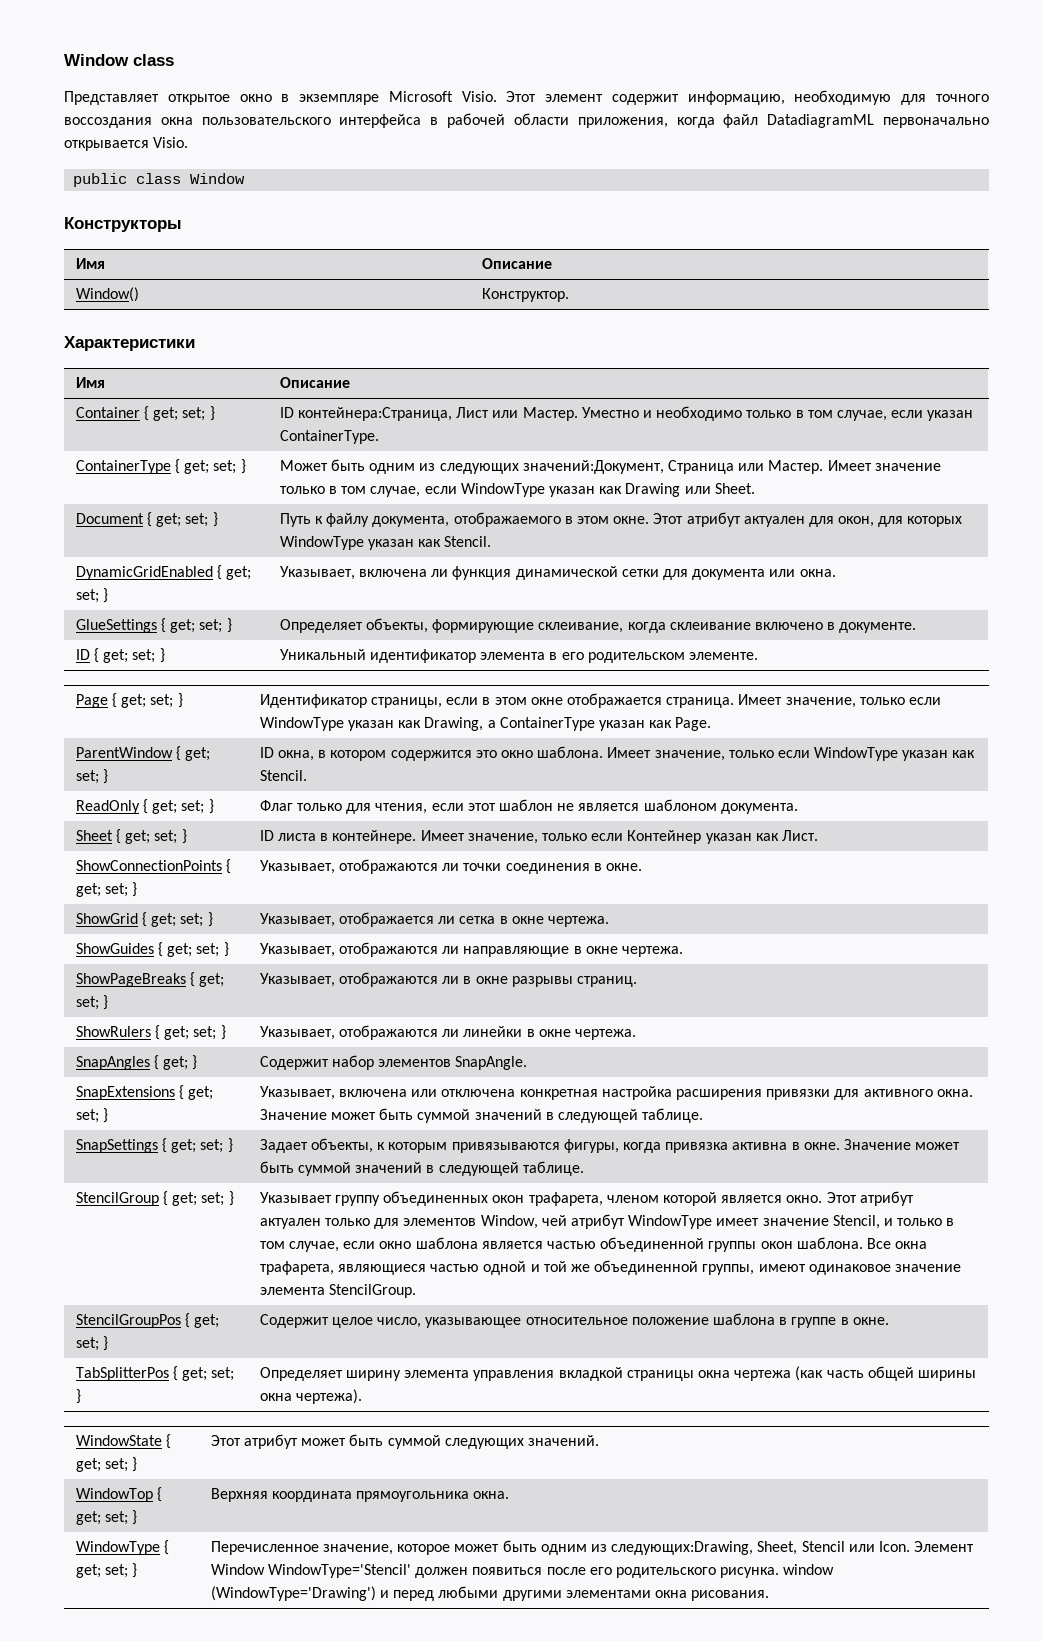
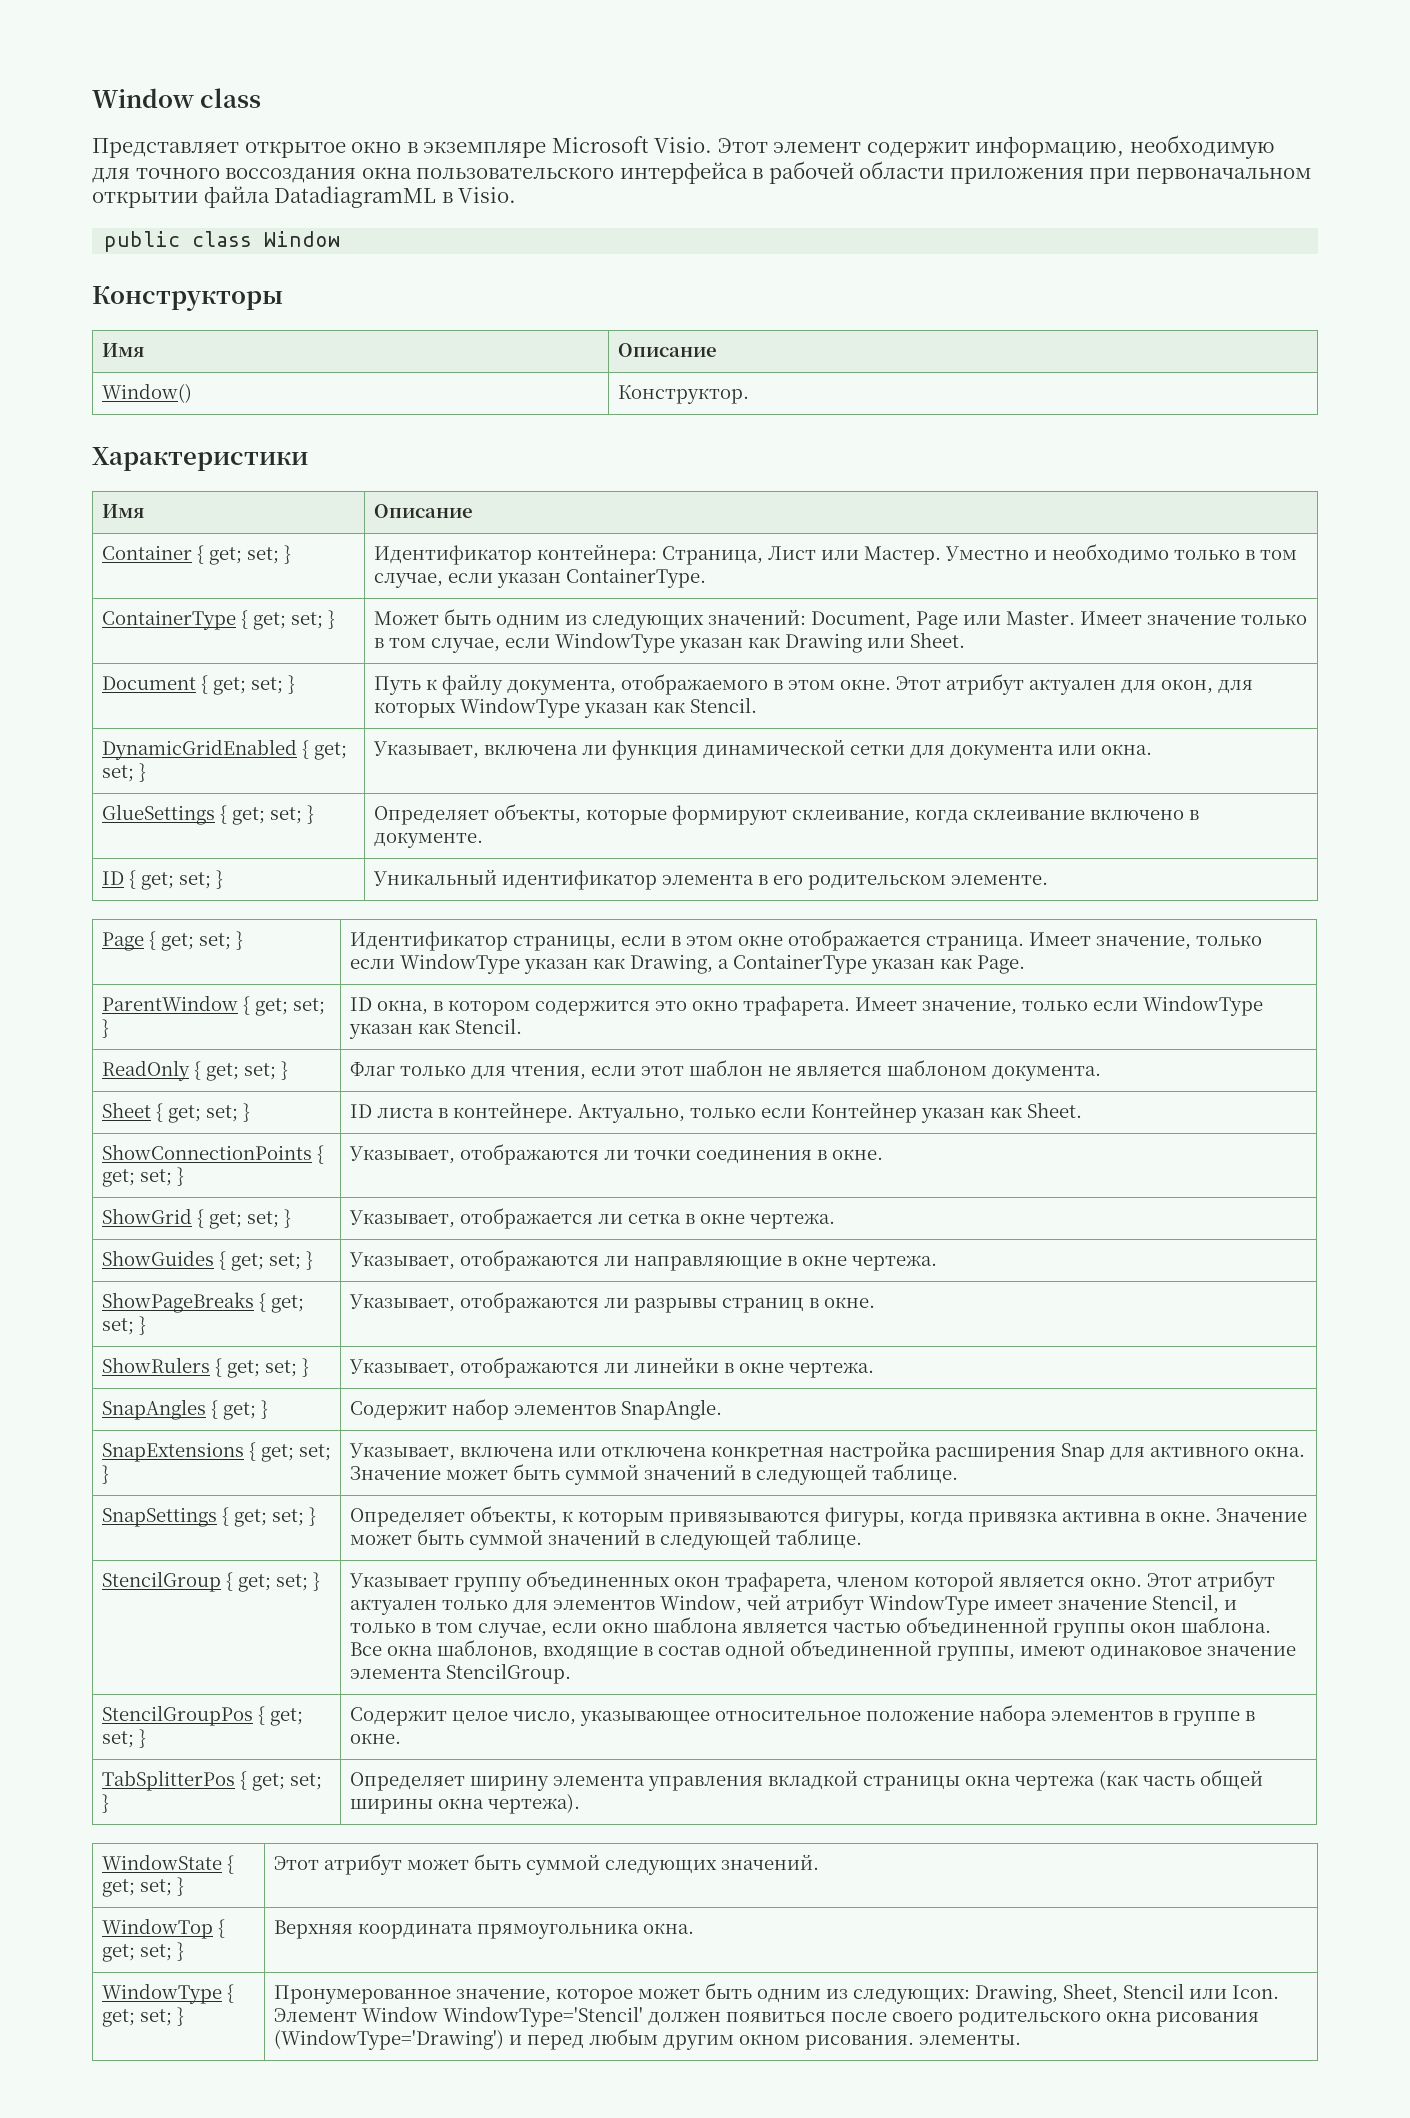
[577,114,990,128] [64,140,149,151] приложения, когда файл DatadiagramML первоначально открывается -> [949,167,1311,184] [92,186,453,208] приложения при первоначальном открытии файла DatadiagramML в
[279,407,453,421] ID контейнера:Страница, -> [373,544,763,565] Идентификатор контейнера: Страница,
[522,460,824,474] значений:Документ, Страница или Мастер. -> [707,609,1075,630] значений: Document, Page или Master.
[432,619,535,633] формирующие -> [585,805,787,825] которые формируют
[537,746,604,758] шаблона. -> [742,996,850,1016] трафарета.
[420,830,538,844] Имеет значение, -> [577,1104,685,1123] Актуально,
[781,830,818,841] Лист. -> [1026,1102,1082,1118] Sheet.
[463,976,638,987] в окне разрывы страниц. -> [633,1297,875,1313] разрывы страниц в окне.
[766,1089,831,1100] привязки -> [1060,1443,1105,1462] Snap
[259,1139,308,1153] Задает -> [349,1508,465,1527] Определяет
[259,1261,591,1275] трафарета, являющиеся частью одной и той же -> [436,1640,785,1660] шаблонов, входящие в состав одной
[713,1313,776,1325] шаблона -> [978,1705,1153,1726] набора элементов
[210,1541,319,1555] Перечисленное -> [273,1985,451,2004] Пронумерованное
[611,1541,754,1555] следующих:Drawing, -> [852,1984,1058,2004] следующих: Drawing,
[589,1564,835,1578] [210,1586,770,1601] его родительского рисунка. window (WindowType='Drawing') и перед любыми другими элементами окна рисования. -> [891,2011,1259,2027] [273,2029,1021,2050] своего родительского окна рисования (WindowType='Drawing') и перед любым другим окном рисования. элементы.

